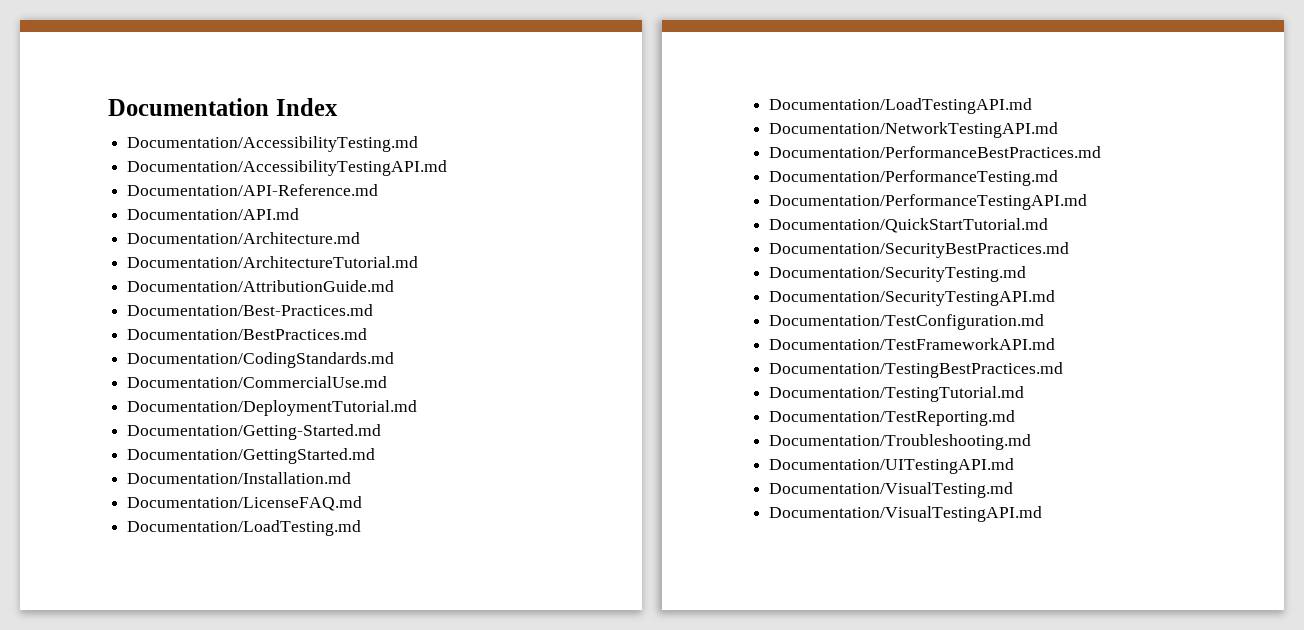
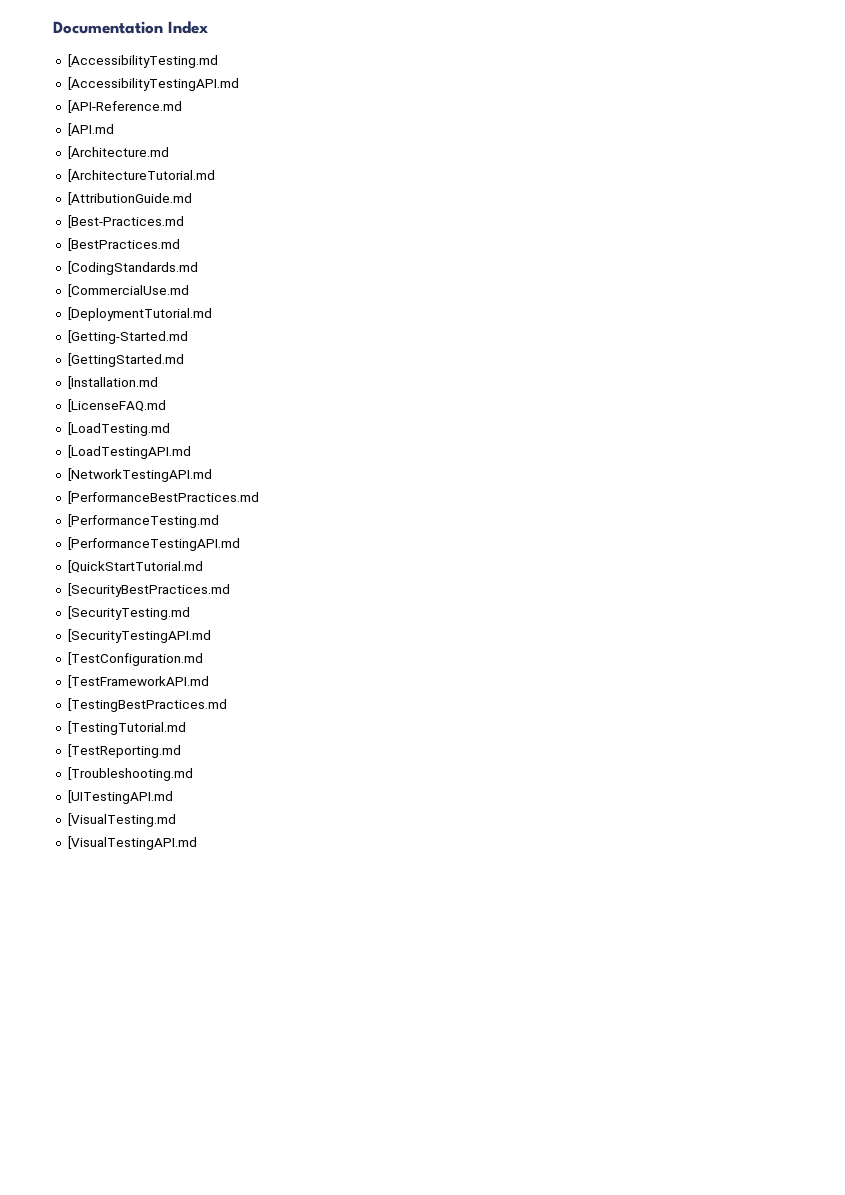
[127,136,419,152] [127,160,448,176] [127,184,379,196] [127,208,300,220] [127,232,361,244] [127,256,419,268] [127,280,395,292] [127,304,374,316] [127,328,368,340] [127,352,395,368] [127,376,388,388] [127,400,418,416] [127,424,382,440] [127,448,376,464] [127,472,352,484] [127,496,363,511] [127,520,362,536] [769,98,1033,114] [769,122,1059,138] [769,146,1102,158] [769,170,1059,186] [769,194,1088,210] [769,218,1049,233] [769,242,1070,258] [769,266,1027,282] [769,290,1056,306] [769,314,1045,330] [769,338,1056,350] [769,362,1064,378] [769,386,1025,402] [769,410,1016,426] [769,434,1032,450] [769,458,1015,474] [769,482,1014,498] [769,506,1043,522] Documentation/AccessibilityTesting.md // Documentation/AccessibilityTestingAPI.md // Documentation/API-Reference.md // Documentation/API.md // Documentation/Architecture.md // Documentation/ArchitectureTutorial.md // Documentation/AttributionGuide.md // Documentation/Best-Practices.md // Documentation/BestPractices.md // Documentation/CodingStandards.md // Documentation/CommercialUse.md // Documentation/DeploymentTutorial.md // Documentation/Getting-Started.md // Documentation/GettingStarted.md // Documentation/Installation.md // Documentation/LicenseFAQ.md // Documentation/LoadTesting.md // Documentation/LoadTestingAPI.md // Documentation/NetworkTestingAPI.md // Documentation/PerformanceBestPractices.md // Documentation/PerformanceTesting.md // Documentation/PerformanceTestingAPI.md // Documentation/QuickStartTutorial.md // Documentation/SecurityBestPractices.md // Documentation/SecurityTesting.md // Documentation/SecurityTestingAPI.md // Documentation/TestConfiguration.md // Documentation/TestFrameworkAPI.md // Documentation/TestingBestPractices.md // Documentation/TestingTutorial.md // Documentation/TestReporting.md // Documentation/Troubleshooting.md // Documentation/UITestingAPI.md // Documentation/VisualTesting.md // Documentation/VisualTestingAPI.md -> [67,54,218,68] [67,77,239,91] [67,100,182,113] [67,123,114,136] [67,146,169,159] [67,169,215,182] [67,192,192,205] [67,215,184,228] [67,238,180,251] [67,261,198,275] [67,284,189,297] [67,307,212,321] [67,330,188,344] [67,353,184,367] [67,376,158,389] [67,399,166,412] [67,422,170,436] [67,445,191,459] [67,468,212,482] [67,491,259,504] [67,514,219,528] [67,537,240,551] [67,560,203,573] [67,583,230,597] [67,606,190,620] [67,629,211,643] [67,652,203,666] [67,675,209,688] [67,698,227,712] [67,721,186,735] [67,744,181,758] [67,767,193,781] [67,790,173,804] [67,813,176,827] [67,836,197,850] [AccessibilityTesting.md // [AccessibilityTestingAPI.md // [API-Reference.md // [API.md // [Architecture.md // [ArchitectureTutorial.md // [AttributionGuide.md // [Best-Practices.md // [BestPractices.md // [CodingStandards.md // [CommercialUse.md // [DeploymentTutorial.md // [Getting-Started.md // [GettingStarted.md // [Installation.md // [LicenseFAQ.md // [LoadTesting.md // [LoadTestingAPI.md // [NetworkTestingAPI.md // [PerformanceBestPractices.md // [PerformanceTesting.md // [PerformanceTestingAPI.md // [QuickStartTutorial.md // [SecurityBestPractices.md // [SecurityTesting.md // [SecurityTestingAPI.md // [TestConfiguration.md // [TestFrameworkAPI.md // [TestingBestPractices.md // [TestingTutorial.md // [TestReporting.md // [Troubleshooting.md // [UITestingAPI.md // [VisualTesting.md // [VisualTestingAPI.md

